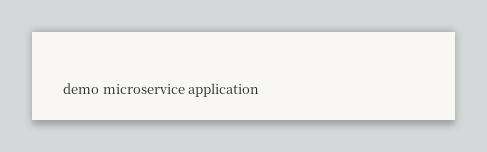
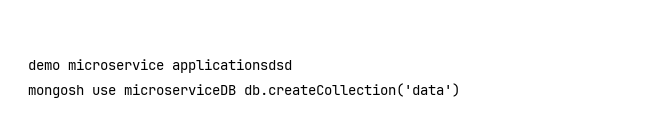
[188,83,260,97] application -> [172,59,292,73] [28,83,460,98] applicationsdsd // mongosh use microserviceDB db.createCollection('data')

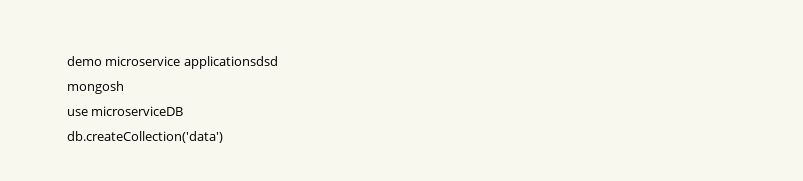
(84, 91) none -> (124, 87) //
(236, 89) none -> (184, 111) //

